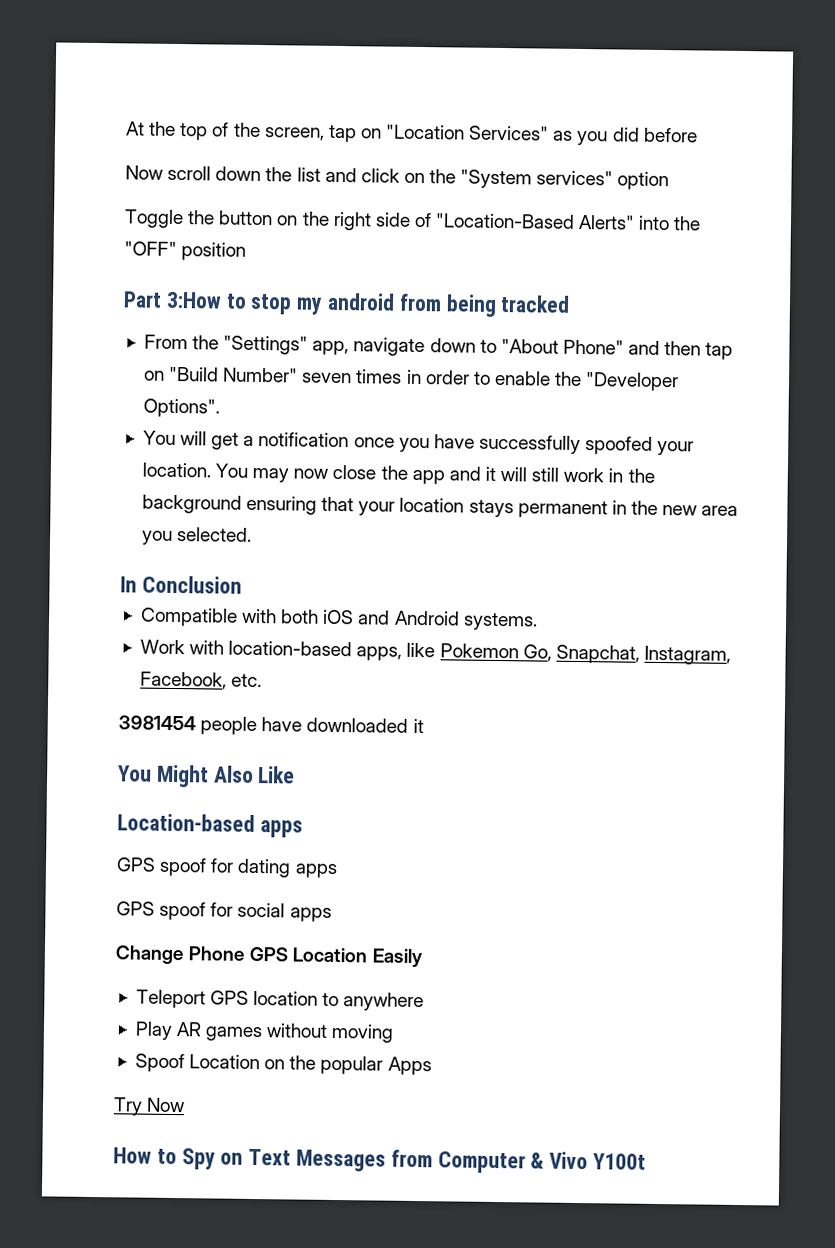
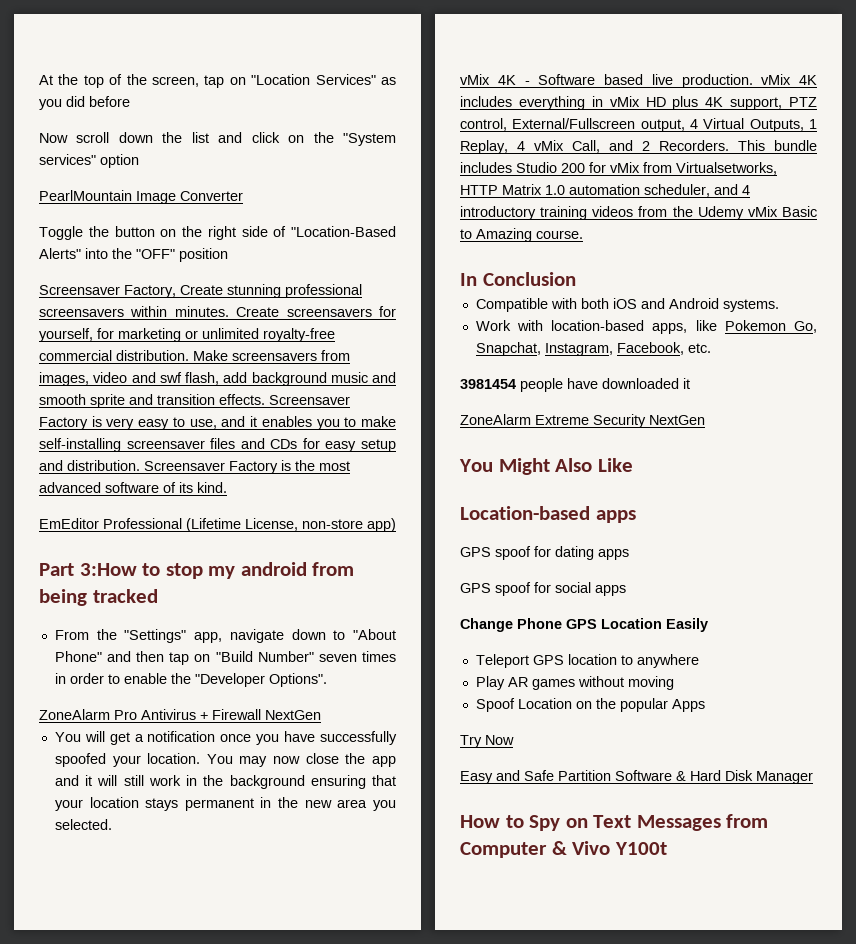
(670, 181) none -> [39,190,243,204] // PearlMountain Image Converter
(247, 251) none -> [39,284,362,298] [39,306,396,317] [39,328,335,342] [39,350,350,361] [39,372,396,386] [39,394,350,408] [39,416,396,430] [39,438,396,452] [39,460,350,474] [39,482,227,493] [39,518,396,532] // Screensaver Factory, Create stunning professional screensavers within minutes. Create screensavers for yourself, for marketing or unlimited royalty-free commercial distribution. Make screensavers from images, video and swf flash, add background music and smooth sprite and transition effects. Screensaver Factory is very easy to use, and it enables you to make self-installing screensaver files and CDs for easy setup and distribution. Screensaver Factory is the most advanced software of its kind. // EmEditor Professional (Lifetime License, non-store app)
(220, 408) none -> [39,709,321,720] // ZoneAlarm Pro Antivirus + Firewall NextGen
(253, 534) none -> [460,74,817,88] [460,96,817,110] [460,118,817,132] [460,140,817,154] [460,162,777,175] [460,184,750,197] [460,206,817,220] [460,228,583,242] // vMix 4K - Software based live production. vMix 4K includes everything in vMix HD plus 4K support, PTZ control, External/Fullscreen output, 4 Virtual Outputs, 1 Replay, 4 vMix Call, and 2 Recorders. This bundle includes Studio 200 for vMix from Virtualsetworks, HTTP Matrix 1.0 automation scheduler, and 4 introductory training videos from the Udemy vMix Basic to Amazing course.
(424, 726) none -> [460,414,705,428] // ZoneAlarm Extreme Security NextGen
(186, 1105) none -> [460,770,813,784] // Easy and Safe Partition Software & Hard Disk Manager

